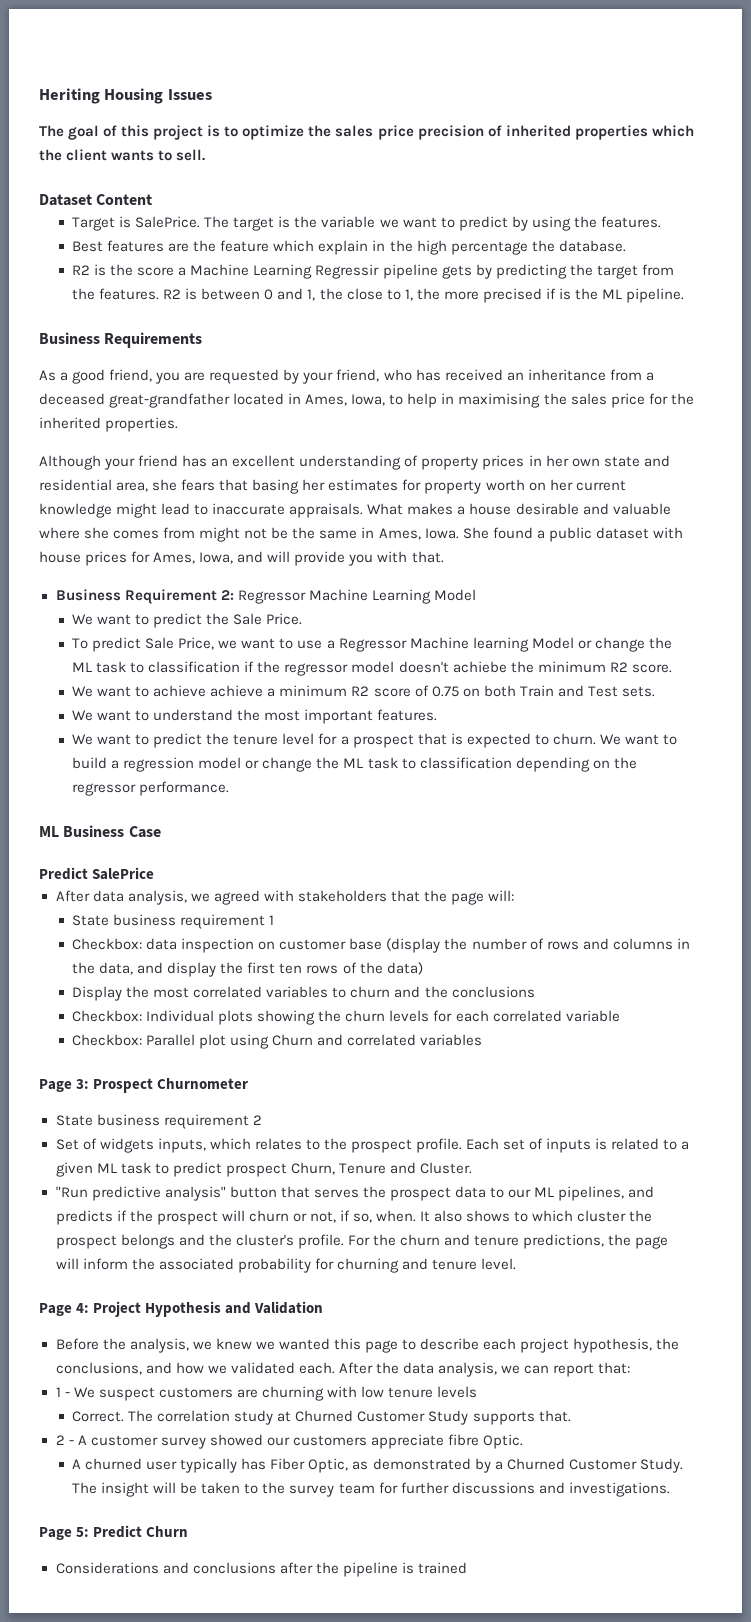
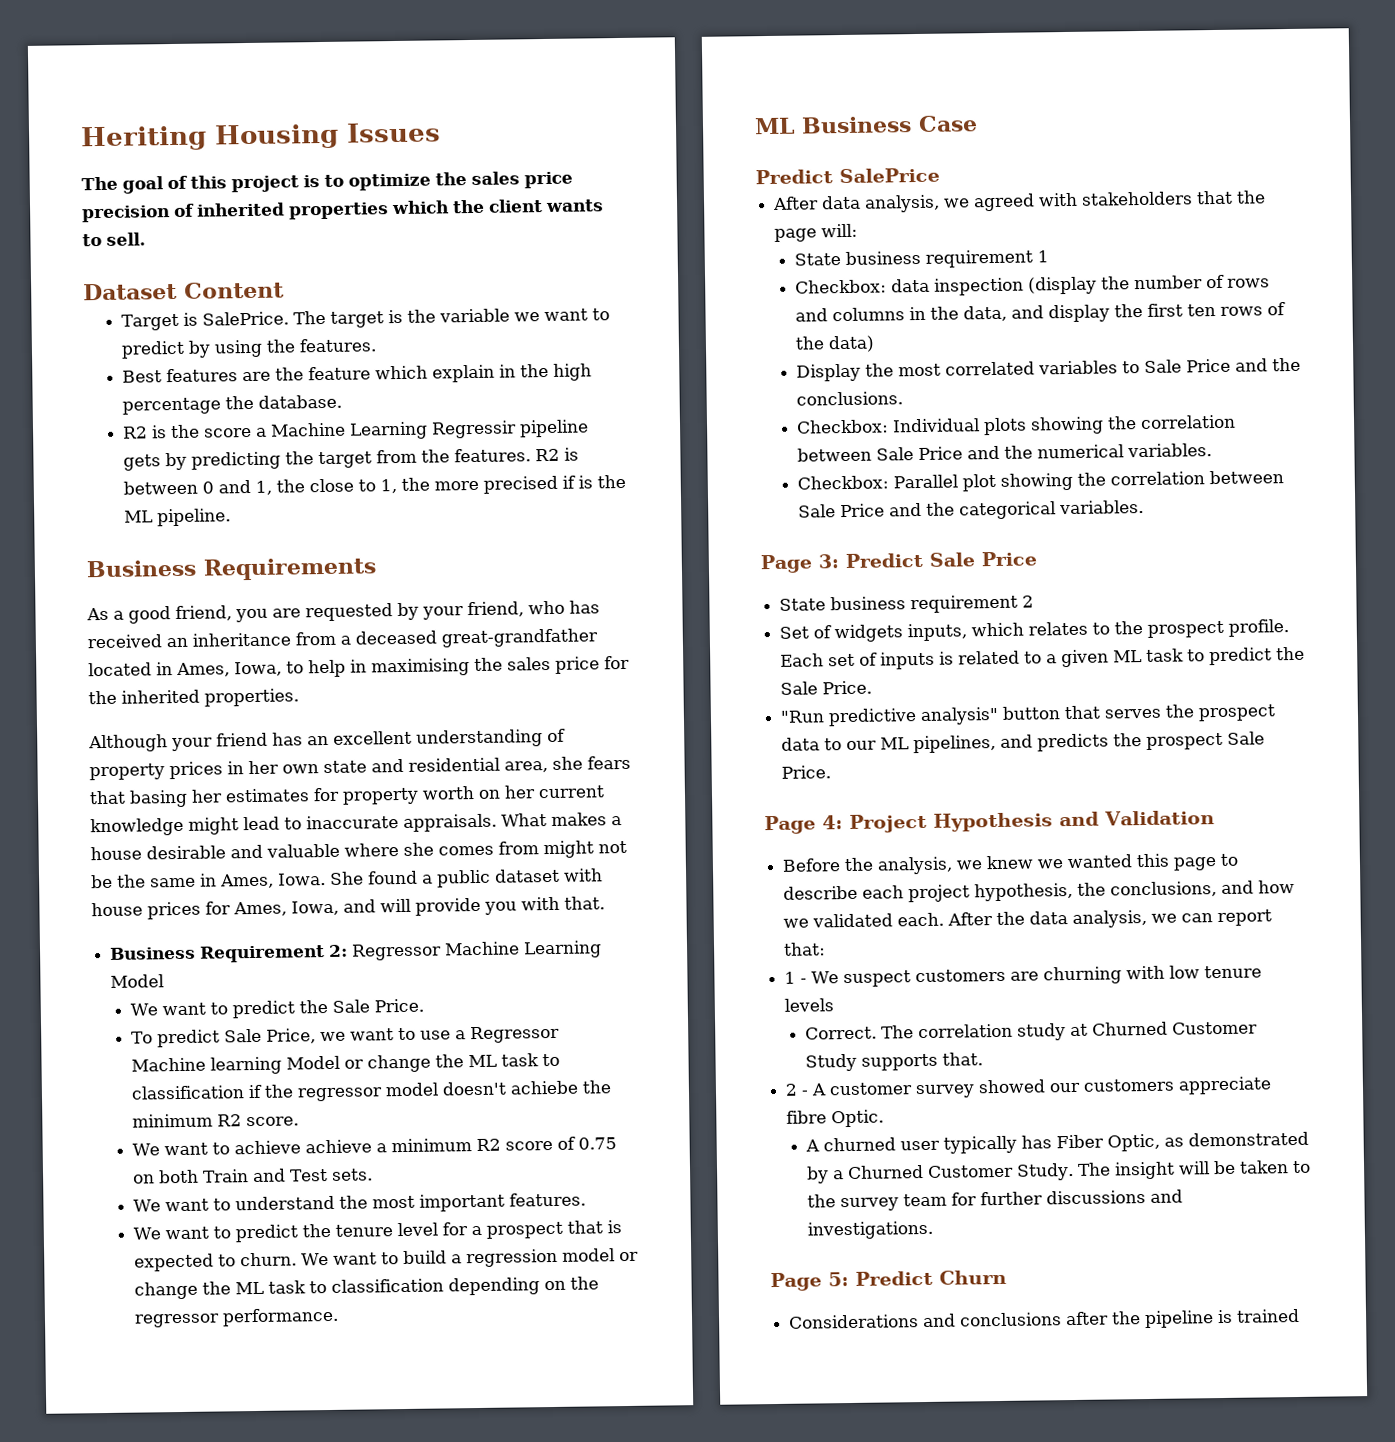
[258,938,383,950] on customer base -> (1025, 286) none
[350,986,535,998] churn and the conclusions -> [1144,357,1302,373] [796,391,904,406] Sale Price and the conclusions.
[345,1010,620,1022] [72,1034,483,1049] churn levels for each correlated variable // Checkbox: Parallel plot using Churn and correlated variables -> [1140,414,1237,430] [797,443,1213,462] [797,470,1285,492] [798,499,1145,520] correlation between Sale Price and the numerical variables. // Checkbox: Parallel plot showing the correlation between Sale Price and the categorical variables.
[93,1078,249,1093] Prospect Churnometer -> [845,551,1037,568] Predict Sale Price
[225,1162,472,1177] prospect Churn, Tenure and Cluster. -> [1276,646,1306,661] [780,680,873,695] the Sale Price.
[116,1210,653,1225] [55,1234,669,1249] [55,1258,516,1273] if the prospect will churn or not, if so, when. It also shows to which cluster the prospect belongs and the cluster's profile. For the churn and tenure predictions, the page will inform the associated probability for churning and tenure level. -> [1113,731,1266,750] [781,765,832,779] the prospect Sale Price.

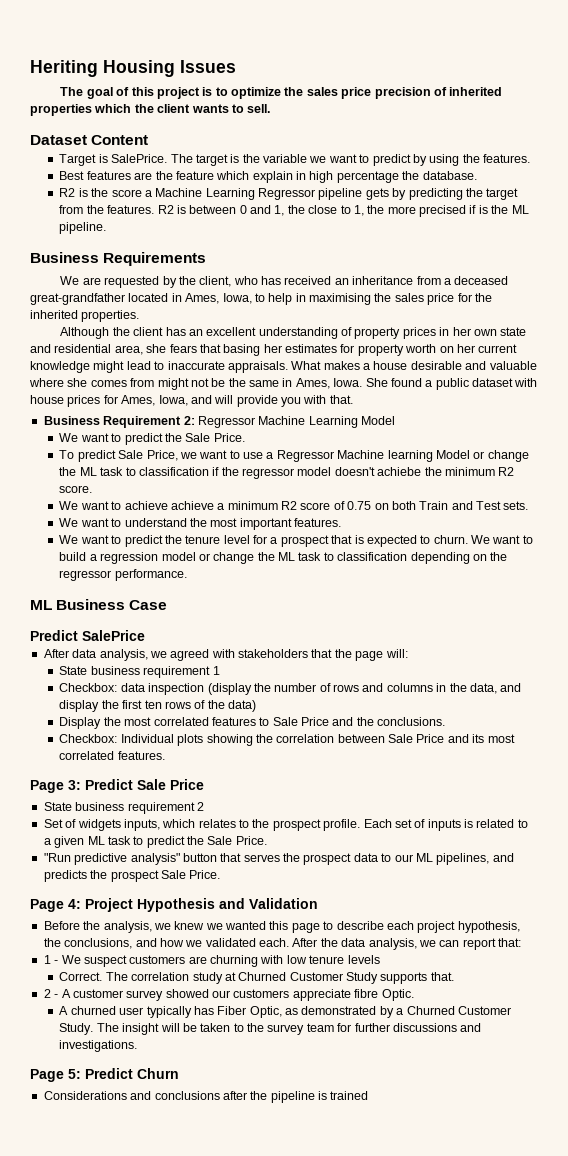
[520,363,550,378] the -> (307, 175) none
[431,420,518,439] Regressir -> [258,188,316,200] Regressor
[86,605,268,624] As a good friend, you -> [60,276,80,285] We
[422,601,524,620] your friend, -> [178,276,232,287] the client,
[171,732,268,752] your friend -> [112,327,164,336] the client
[1038,360,1119,375] variables -> [211,717,256,726] features
[1004,443,1213,459] [797,470,1285,492] [798,499,1145,520] the numerical variables. // Checkbox: Parallel plot showing the correlation between Sale Price and the categorical variables. -> [472,734,515,743] [59,751,165,760] its most correlated features.

